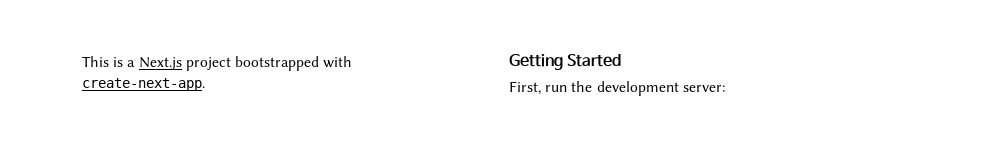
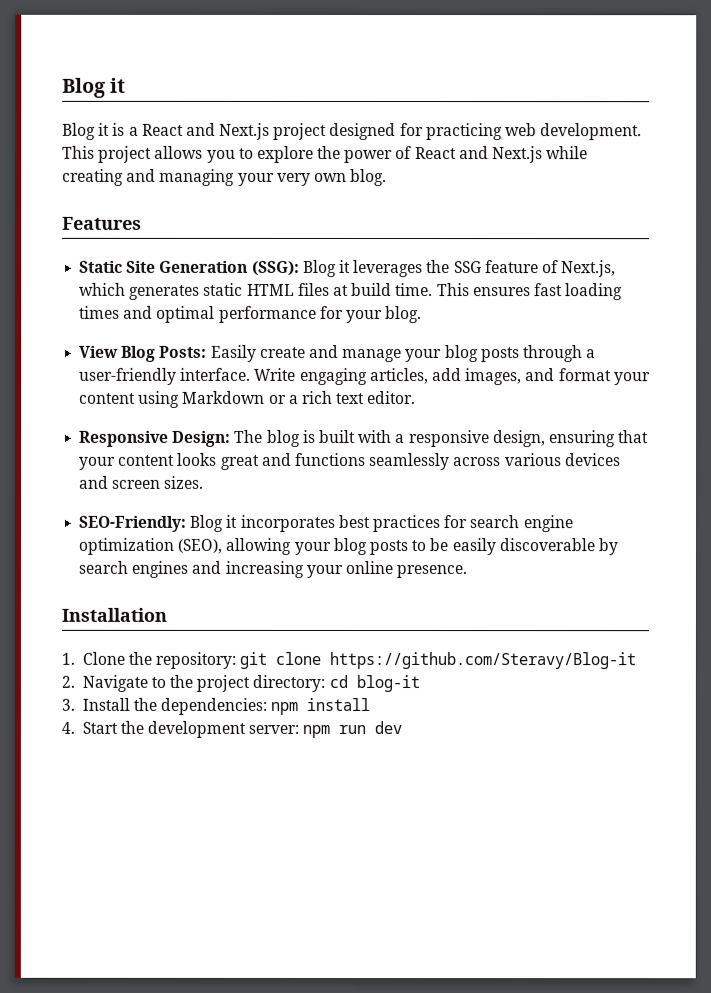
[82,56,353,71] [82,78,205,91] [509,54,622,70] [509,81,725,96] This is a Next.js project bootstrapped with create-next-app. // Getting Started // First, run the development server: -> [62,77,127,98] [62,122,643,141] [62,145,589,164] [62,168,388,187] [62,216,142,230] [79,259,617,278] [79,282,624,301] [79,305,423,324] [79,344,597,363] [79,367,651,386] [79,390,417,408] [79,429,650,448] [79,452,621,471] [79,475,205,489] [78,514,573,533] [78,537,618,556] [78,560,468,579] [61,607,167,622] [61,651,637,670] [61,674,420,693] [61,697,371,715] [61,720,403,738] Blog it // Blog it is a React and Next.js project designed for practicing web development. This project allows you to explore the power of React and Next.js while creating and managing your very own blog. // Features // Static Site Generation (SSG): Blog it leverages the SSG feature of Next.js, which generates static HTML files at build time. This ensures fast loading times and optimal performance for your blog. // View Blog Posts: Easily create and manage your blog posts through a user-friendly interface. Write engaging articles, add images, and format your content using Markdown or a rich text editor. // Responsive Design: The blog is built with a responsive design, ensuring that your content looks great and functions seamlessly across various devices and screen sizes. // SEO-Friendly: Blog it incorporates best practices for search engine optimization (SEO), allowing your blog posts to be easily discoverable by search engines and increasing your online presence. // Installation // 1. Clone the repository: git clone https://github.com/Steravy/Blog-it // 2. Navigate to the project directory: cd blog-it // 3. Install the dependencies: npm install // 4. Start the development server: npm run dev

